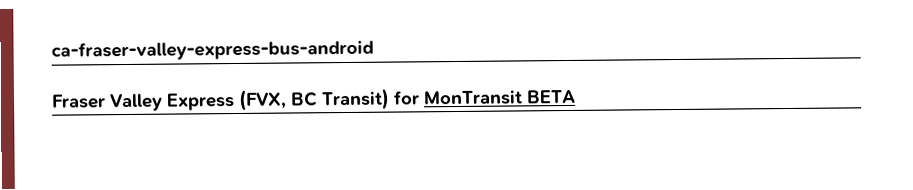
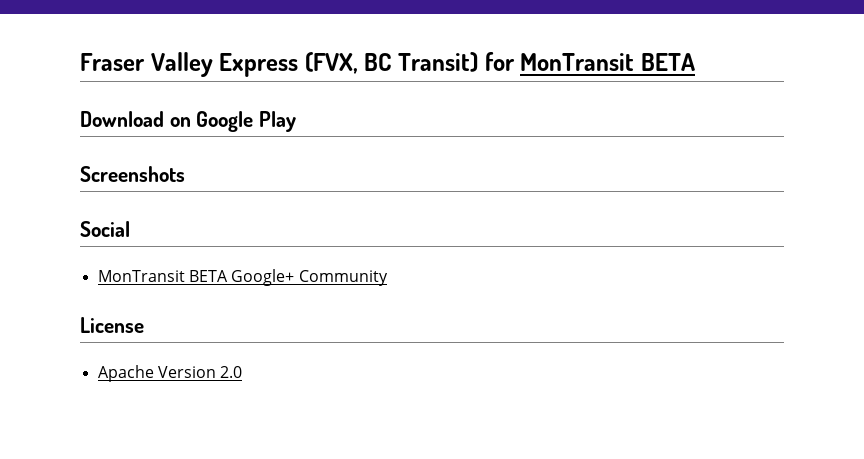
[51,39,374,61] ca-fraser-valley-express-bus-android // -> (80, 62) none
(576, 96) none -> [80,111,297,132] [80,166,185,182] [80,221,130,237] [97,269,388,286] [80,317,144,333] [97,365,243,382] // Download on Google Play // Screenshots // Social // MonTransit BETA Google+ Community // License // Apache Version 2.0

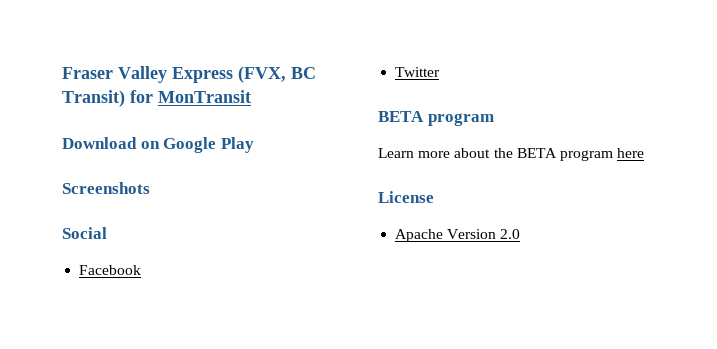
[640,53,695,71] BETA -> (251, 96) none
[97,269,388,286] MonTransit BETA Google+ Community -> [79,265,142,275] [395,67,441,77] [378,111,494,126] [378,148,645,161] Facebook // Twitter // BETA program // Learn more about the BETA program here

